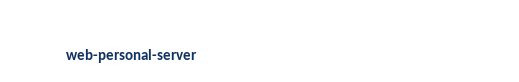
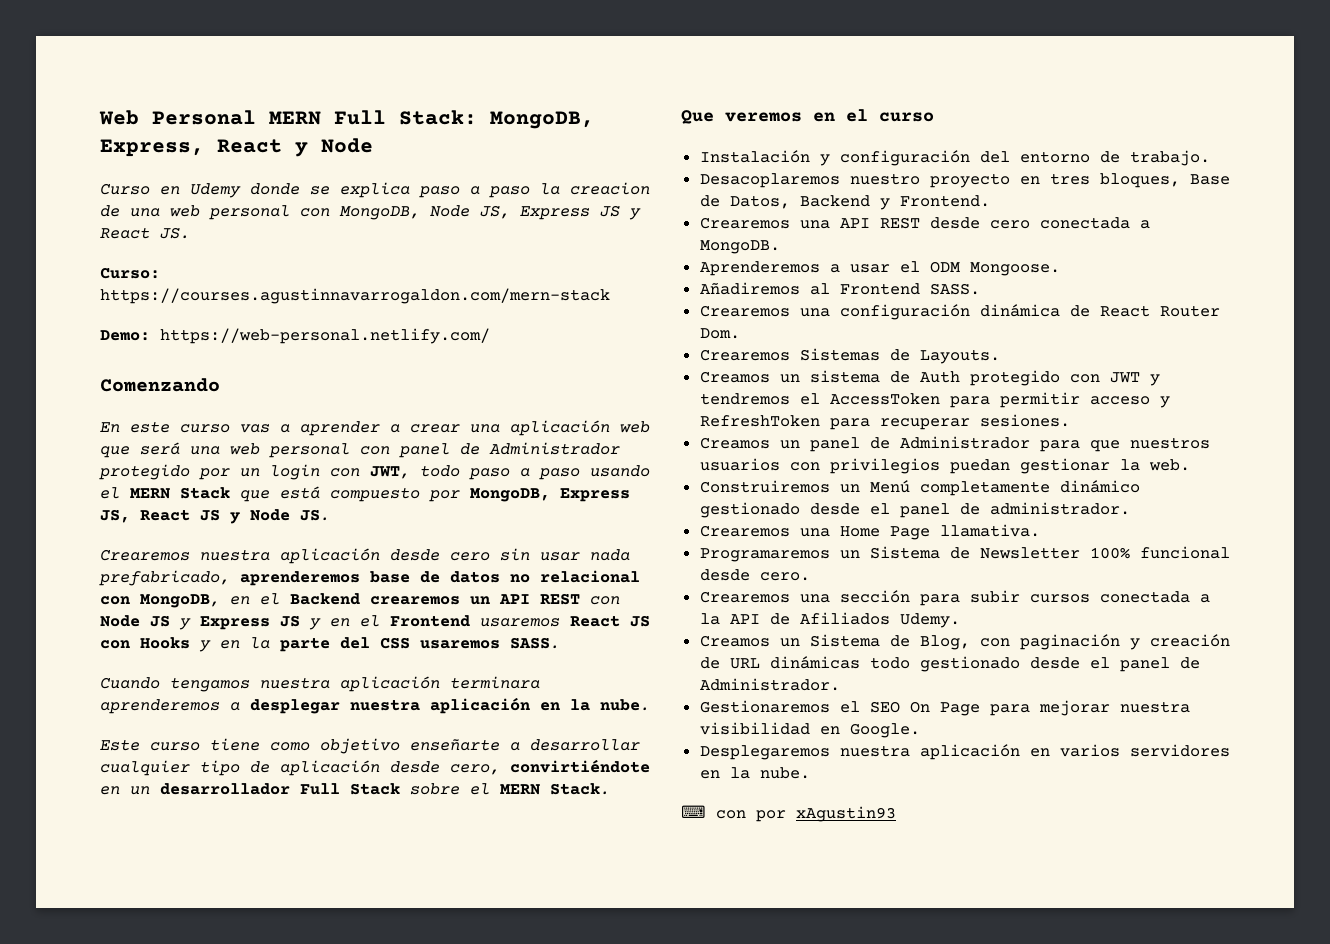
[66,49,197,63] web-personal-server -> [99,110,594,129] [100,138,373,157] [100,182,650,198] [100,205,641,220] [100,227,190,239] [100,267,160,279] [100,288,610,304] [100,328,490,344] [100,378,220,392] [100,420,650,436] [100,442,620,458] [99,464,650,480] [100,486,630,502] [100,509,330,524] [100,548,630,564] [99,570,640,586] [100,593,620,608] [100,615,650,630] [100,637,560,652] [100,676,540,692] [100,697,650,714] [100,738,640,754] [100,759,650,776] [100,783,610,795] [681,109,934,124] [699,150,1210,166] [699,173,1230,188] [699,195,990,210] [699,217,1150,229] [699,240,780,254] [699,261,1060,276] [699,282,980,295] [699,304,1220,320] [699,328,740,339] [699,348,1000,364] [699,370,1160,386] [699,392,1170,408] [699,414,1070,430] [699,436,1210,452] [699,458,1190,474] [699,480,1140,496] [699,502,1130,518] [699,524,1040,540] [699,546,1230,562] [699,569,810,581] [699,590,1210,606] [699,612,960,628] [699,634,1230,650] [699,656,1200,672] [699,678,840,691] [699,700,1190,716] [699,722,920,738] [699,744,1230,760] [699,767,810,779] [681,805,896,822] Web Personal MERN Full Stack: MongoDB, Express, React y Node // Curso en Udemy donde se explica paso a paso la creacion de una web personal con MongoDB, Node JS, Express JS y React JS. // Curso: https://courses.agustinnavarrogaldon.com/mern-stack // Demo: https://web-personal.netlify.com/ // Comenzando // En este curso vas a aprender a crear una aplicación web que será una web personal con panel de Administrador protegido por un login con JWT, todo paso a paso usando el MERN Stack que está compuesto por MongoDB, Express JS, React JS y Node JS. // Crearemos nuestra aplicación desde cero sin usar nada prefabricado, aprenderemos base de datos no relacional con MongoDB, en el Backend crearemos un API REST con Node JS y Express JS y en el Frontend usaremos React JS con Hooks y en la parte del CSS usaremos SASS. // Cuando tengamos nuestra aplicación terminara aprenderemos a desplegar nuestra aplicación en la nube. // Este curso tiene como objetivo enseñarte a desarrollar cualquier tipo de aplicación desde cero, convirtiéndote en un desarrollador Full Stack sobre el MERN Stack. // Que veremos en el curso // Instalación y configuración del entorno de trabajo. // Desacoplaremos nuestro proyecto en tres bloques, Base de Datos, Backend y Frontend. // Crearemos una API REST desde cero conectada a MongoDB. // Aprenderemos a usar el ODM Mongoose. // Añadiremos al Frontend SASS. // Crearemos una configuración dinámica de React Router Dom. // Crearemos Sistemas de Layouts. // Creamos un sistema de Auth protegido con JWT y tendremos el AccessToken para permitir acceso y RefreshToken para recuperar sesiones. // Creamos un panel de Administrador para que nuestros usuarios con privilegios puedan gestionar la web. // Construiremos un Menú completamente dinámico gestionado desde el panel de administrador. // Crearemos una Home Page llamativa. // Programaremos un Sistema de Newsletter 100% funcional desde cero. // Crearemos una sección para subir cursos conectada a la API de Afiliados Udemy. // Creamos un Sistema de Blog, con paginación y creación de URL dinámicas todo gestionado desde el panel de Administrador. // Gestionaremos el SEO On Page para mejorar nuestra visibilidad en Google. // Desplegaremos nuestra aplicación en varios servidores en la nube. // ⌨ con por xAgustin93

